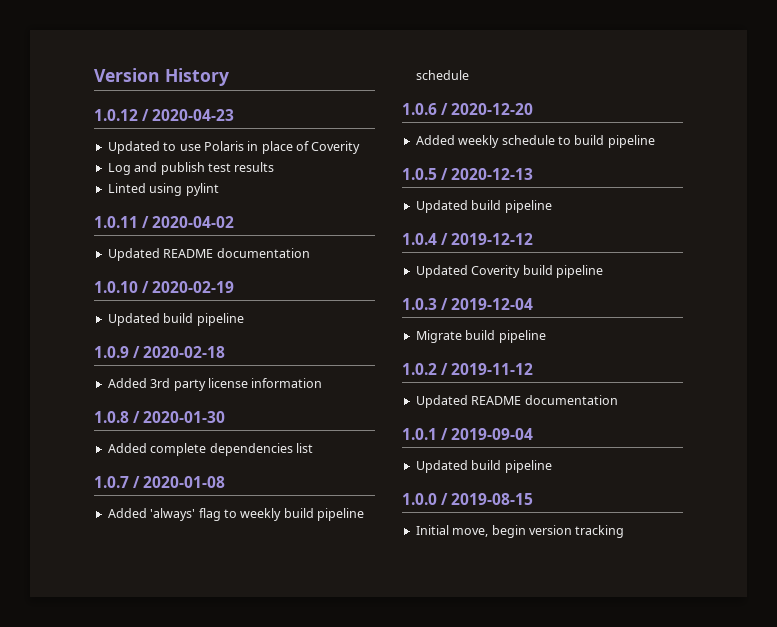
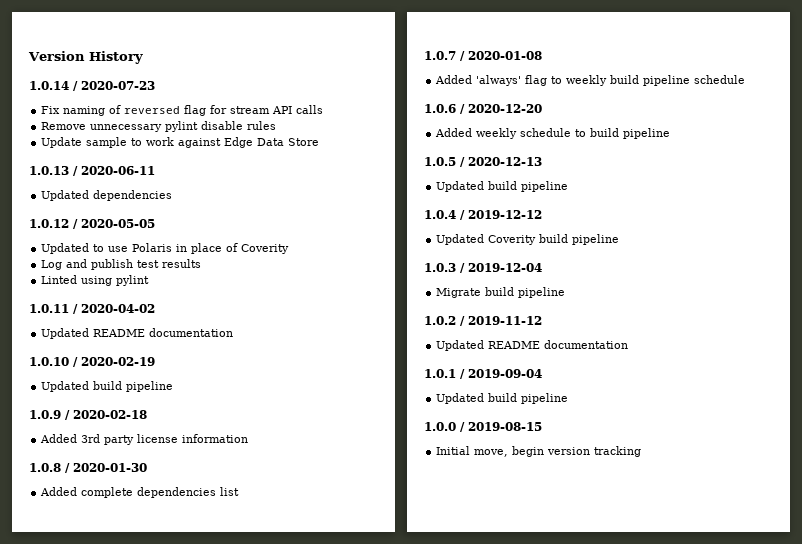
(229, 77) none -> [29,81,155,91] [41,105,324,116] [41,121,277,132] [41,137,320,148] [29,166,155,176] [41,190,173,201] // 1.0.14 / 2020-07-23 // Fix naming of reversed flag for stream API calls // Remove unnecessary pylint disable rules // Update sample to work against Edge Data Store // 1.0.13 / 2020-06-11 // Updated dependencies
[152,109,235,121] 2020-04-23 -> [81,219,155,228] 2020-05-05

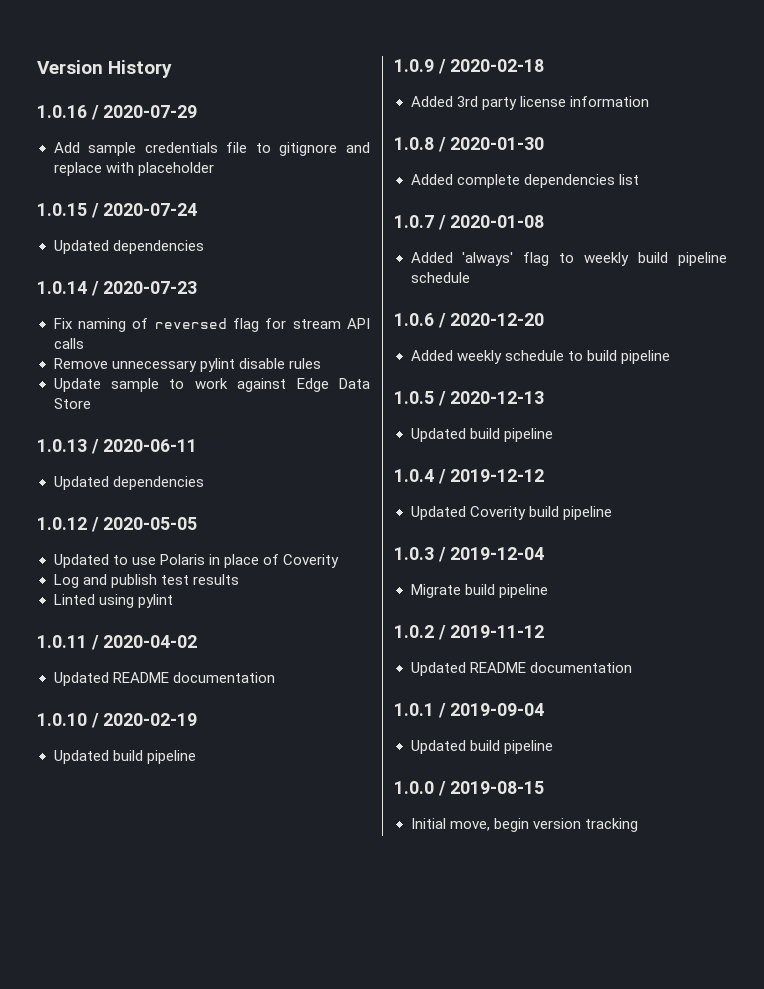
(143, 57) none -> [37,105,198,120] [53,142,370,156] [53,162,214,176] [37,203,198,218] [53,240,204,254] // 1.0.16 / 2020-07-29 // Add sample credentials file to gitignore and replace with placeholder // 1.0.15 / 2020-07-24 // Updated dependencies

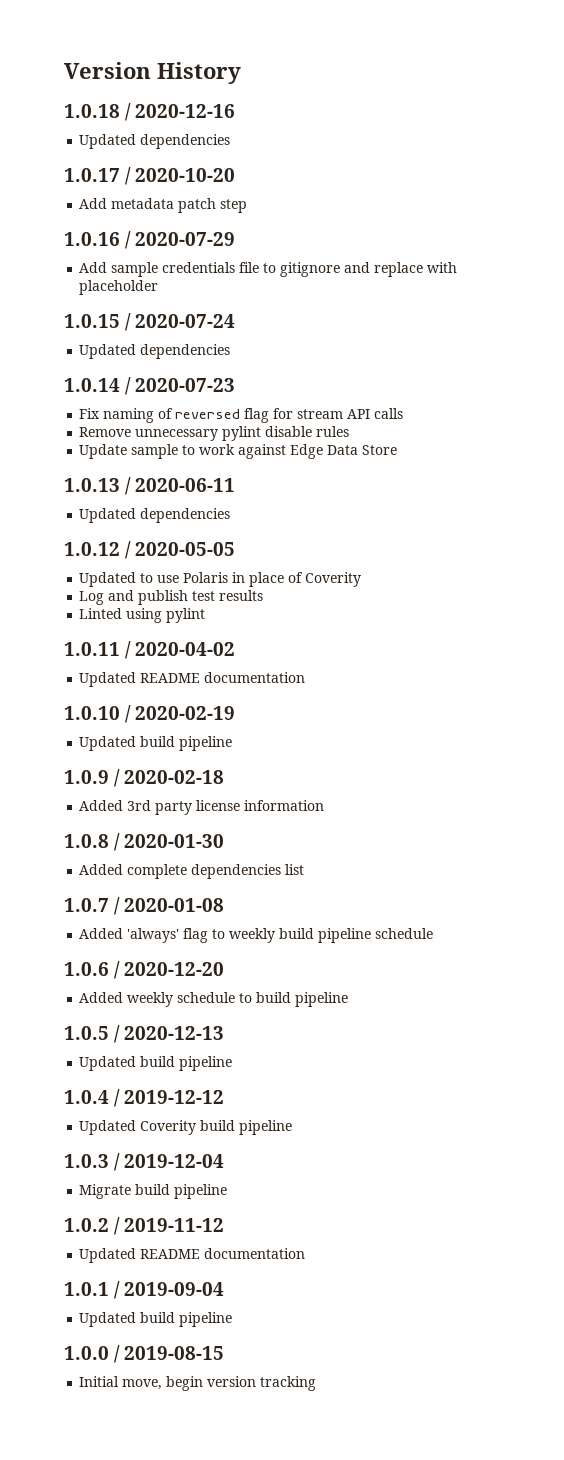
(173, 69) none -> [64,103,236,121] [79,134,231,149] [64,167,236,185] [79,198,248,213] // 1.0.18 / 2020-12-16 // Updated dependencies // 1.0.17 / 2020-10-20 // Add metadata patch step

